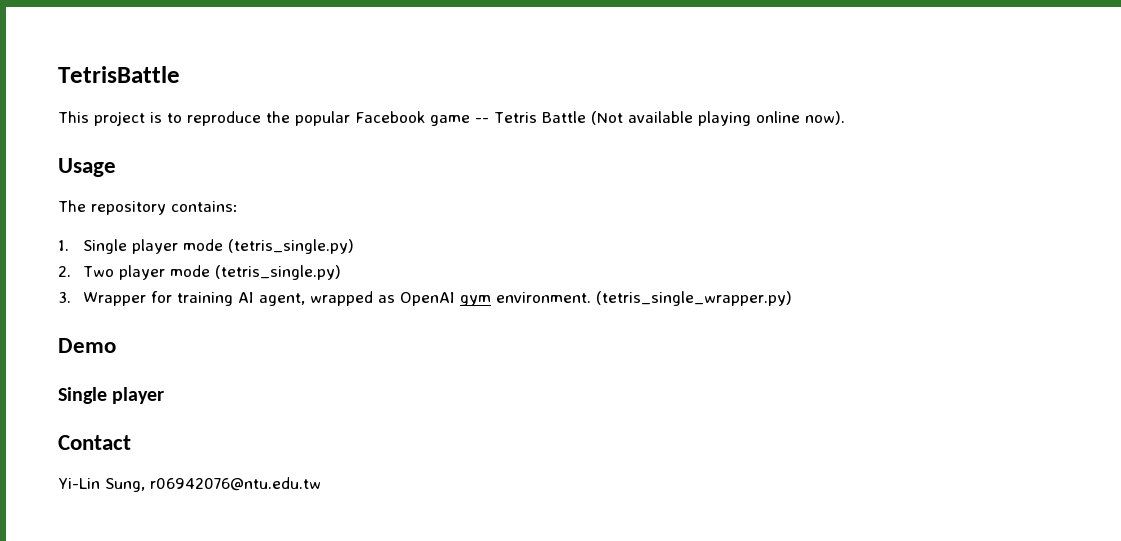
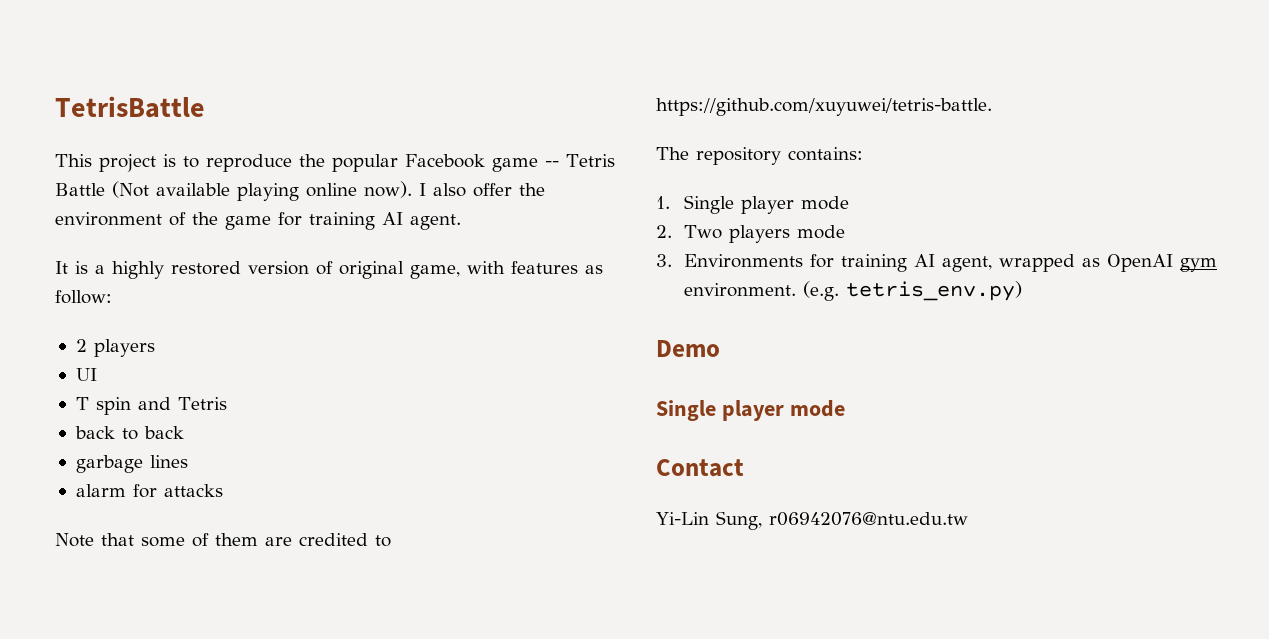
[58,158,116,177] // Usage -> [419,183,545,197] [55,212,461,230] [55,261,603,279] [55,290,112,304] [75,339,155,357] [75,368,97,381] [75,397,227,415] [74,426,184,440] [75,455,188,473] [75,484,223,498] [55,533,391,547] [656,98,992,116] I also offer the environment of the game for training AI agent. // It is a highly restored version of original game, with features as follow: // 2 players // UI // T spin and Tetris // back to back // garbage lines // alarm for attacks // Note that some of them are credited to https://github.com/xuyuwei/tetris-battle.
[228,239,355,254] (tetris_single.py) -> (849, 203) none
[119,265,342,280] player mode (tetris_single.py) -> [728,225,845,243] players mode
[83,292,147,306] Wrapper -> [683,254,803,268] Environments
[596,291,793,306] (tetris_single_wrapper.py) -> [802,281,1022,301] (e.g. tetris_env.py)
(165, 395) none -> [789,400,845,417] mode

